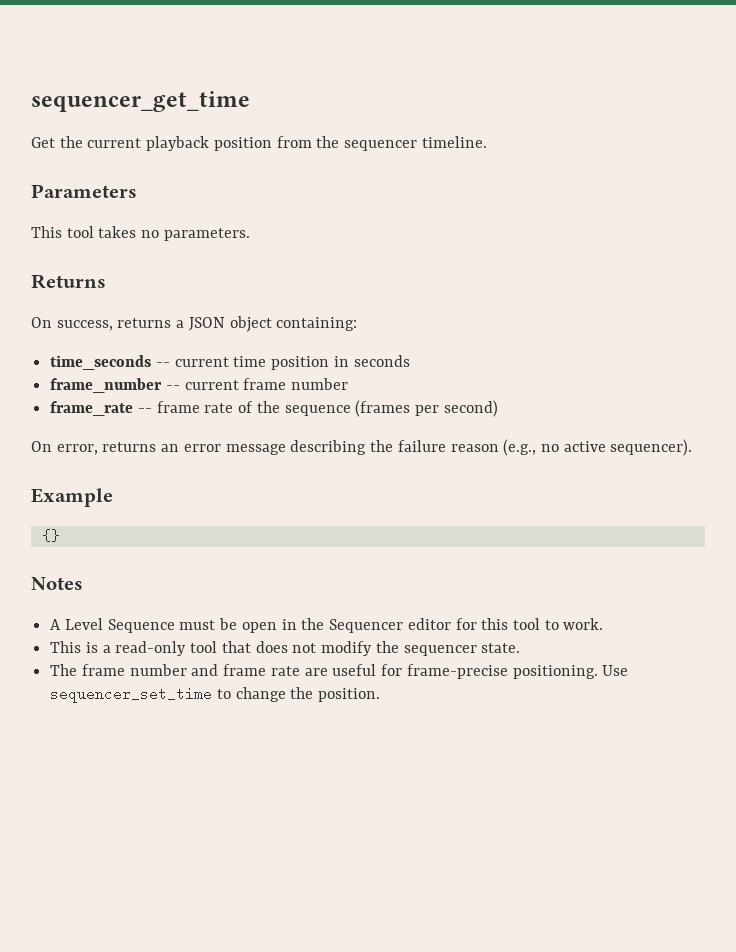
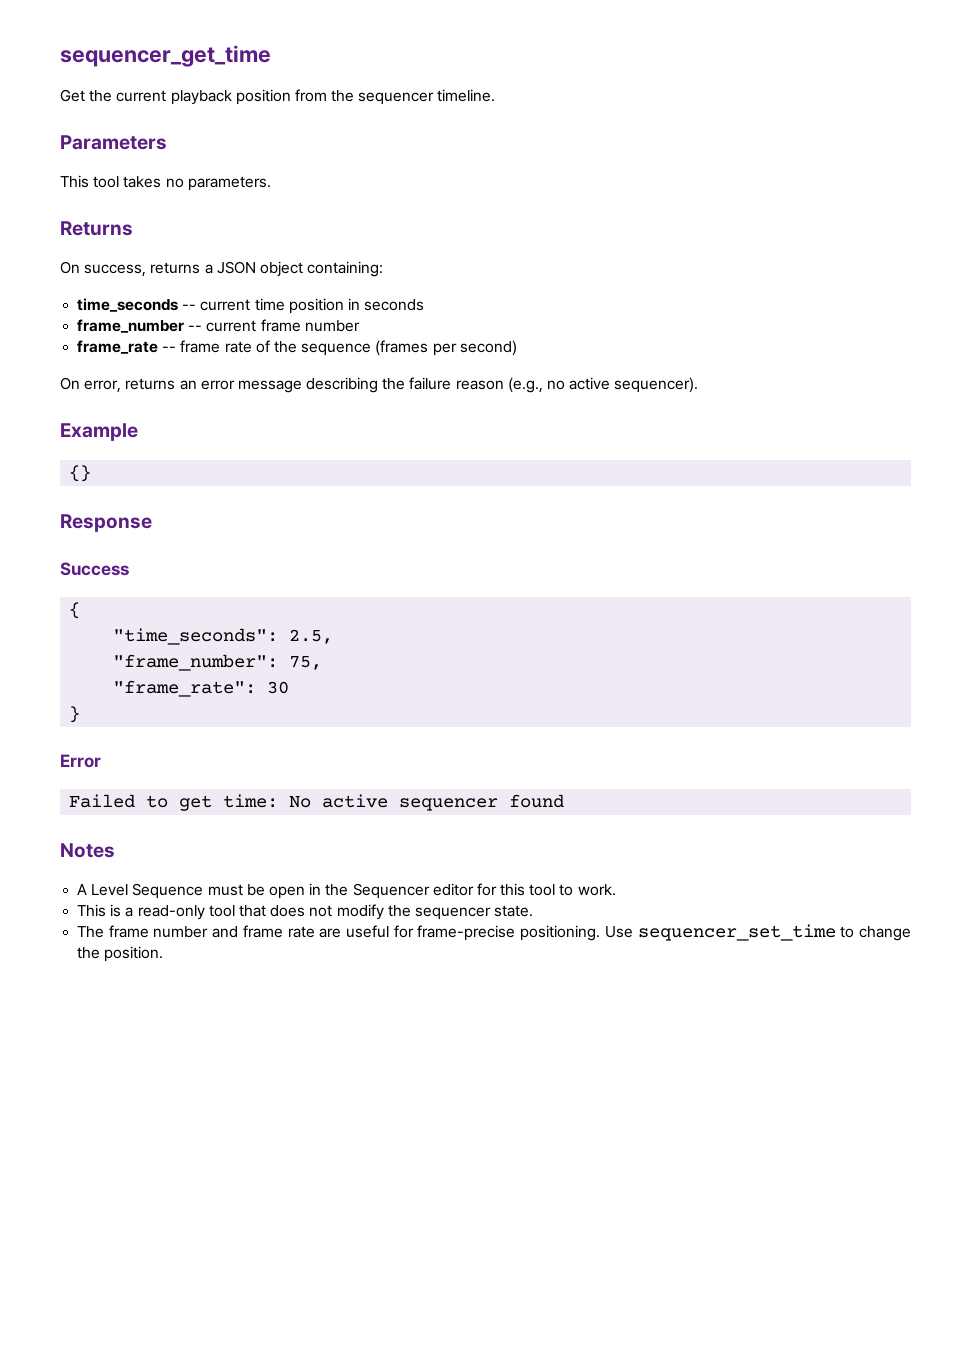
(60, 535) none -> [60,514,152,532] [60,562,129,576] [69,602,81,619] [113,628,334,645] [113,654,323,671] [113,680,290,697] [69,706,81,723] [60,754,101,768] [69,794,565,811] // Response // Success // { // "time_seconds": 2.5, // "frame_number": 75, // "frame_rate": 30 // } // Error // Failed to get time: No active sequencer found

